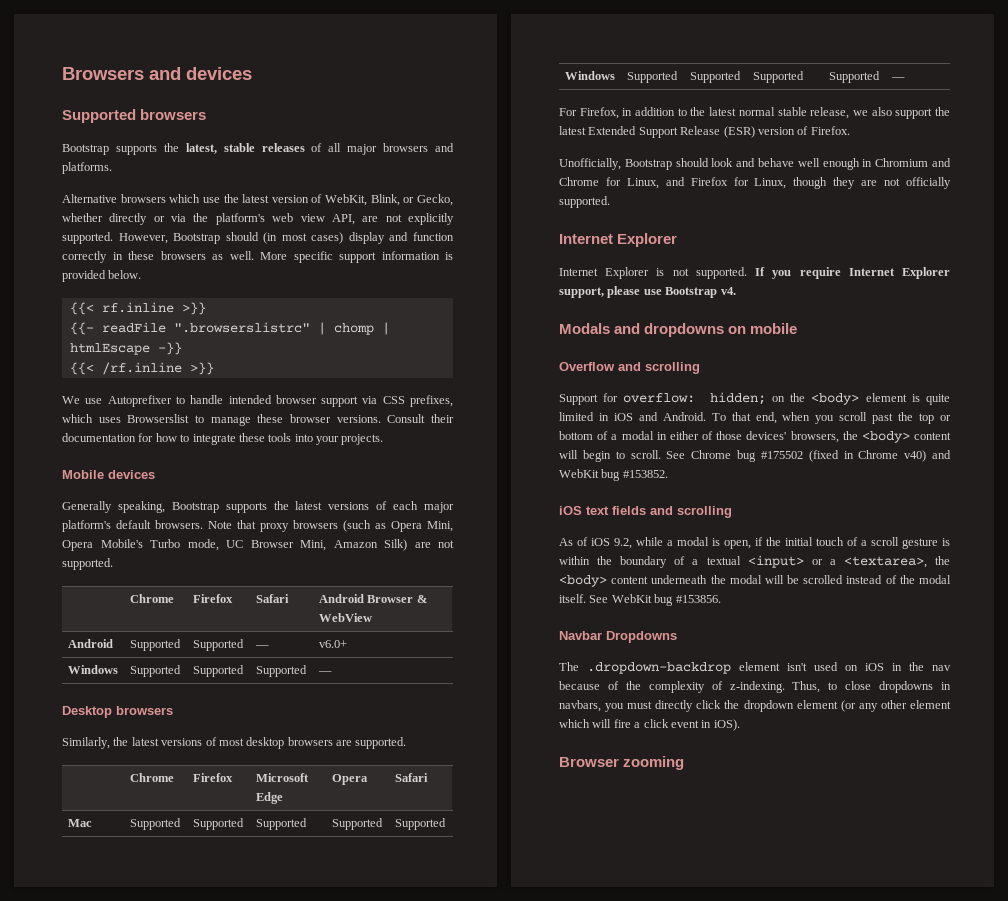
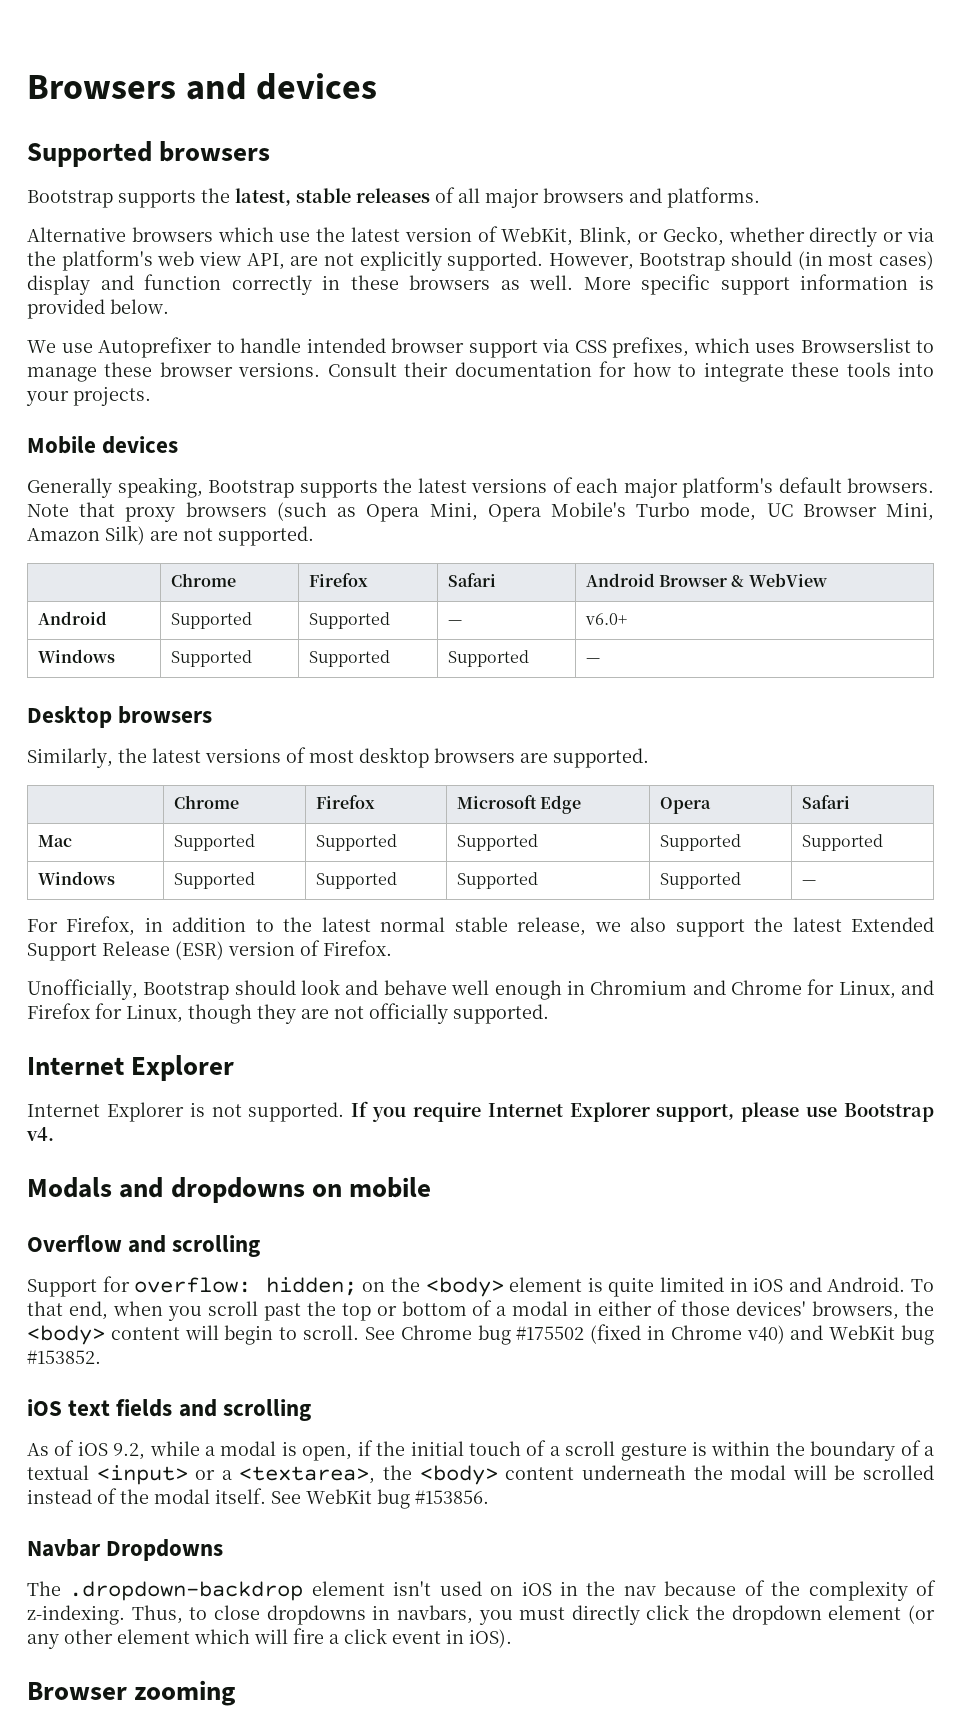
[69,302,206,315] [69,322,390,335] [69,342,182,355] [69,362,214,375] // {{< rf.inline >}} // {{- readFile ".browserslistrc" | chomp | htmlEscape -}} // {{< /rf.inline >}} -> (169, 306) none

